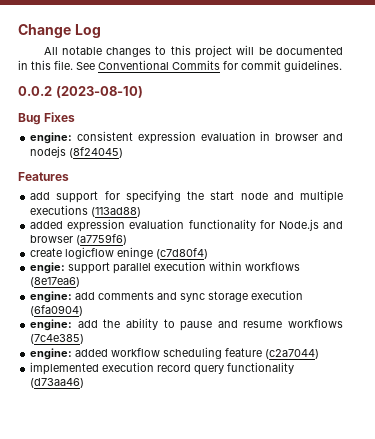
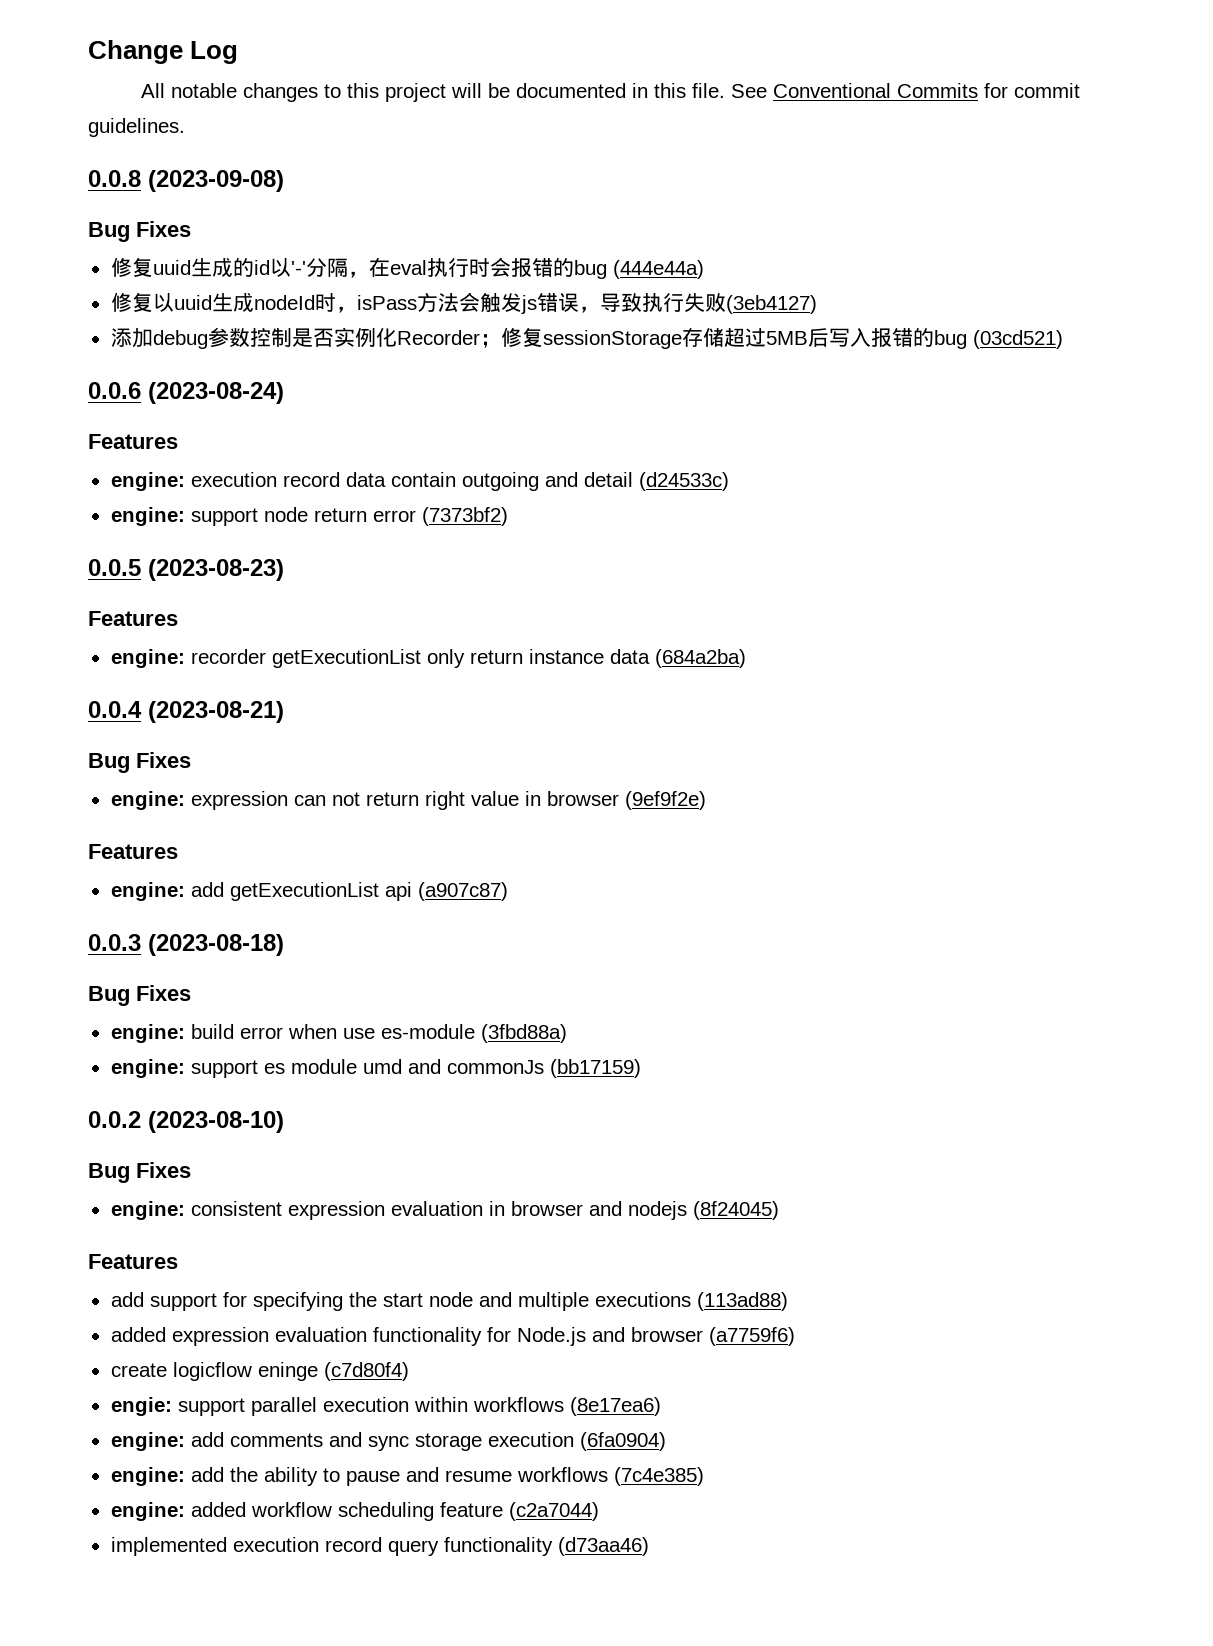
(342, 66) none -> [88,170,284,192] [88,221,191,242] [110,257,704,279] [110,292,817,314] [110,327,1063,349] [88,382,284,404] [88,434,178,449] [110,472,729,491] [110,507,508,526] [88,559,284,581] [88,611,178,626] [110,649,746,668] [88,701,284,723] [88,752,191,773] [110,791,706,810] [88,844,178,859] [110,882,508,901] [88,934,284,956] [88,985,191,1006] [110,1024,567,1043] [110,1059,641,1078] // 0.0.8 (2023-09-08) // Bug Fixes // 修复uuid生成的id以'-'分隔，在eval执行时会报错的bug (444e44a) // 修复以uuid生成nodeId时，isPass方法会触发js错误，导致执行失败(3eb4127) // 添加debug参数控制是否实例化Recorder；修复sessionStorage存储超过5MB后写入报错的bug (03cd521) // 0.0.6 (2023-08-24) // Features // engine: execution record data contain outgoing and detail (d24533c) // engine: support node return error (7373bf2) // 0.0.5 (2023-08-23) // Features // engine: recorder getExecutionList only return instance data (684a2ba) // 0.0.4 (2023-08-21) // Bug Fixes // engine: expression can not return right value in browser (9ef9f2e) // Features // engine: add getExecutionList api (a907c87) // 0.0.3 (2023-08-18) // Bug Fixes // engine: build error when use es-module (3fbd88a) // engine: support es module umd and commonJs (bb17159)

